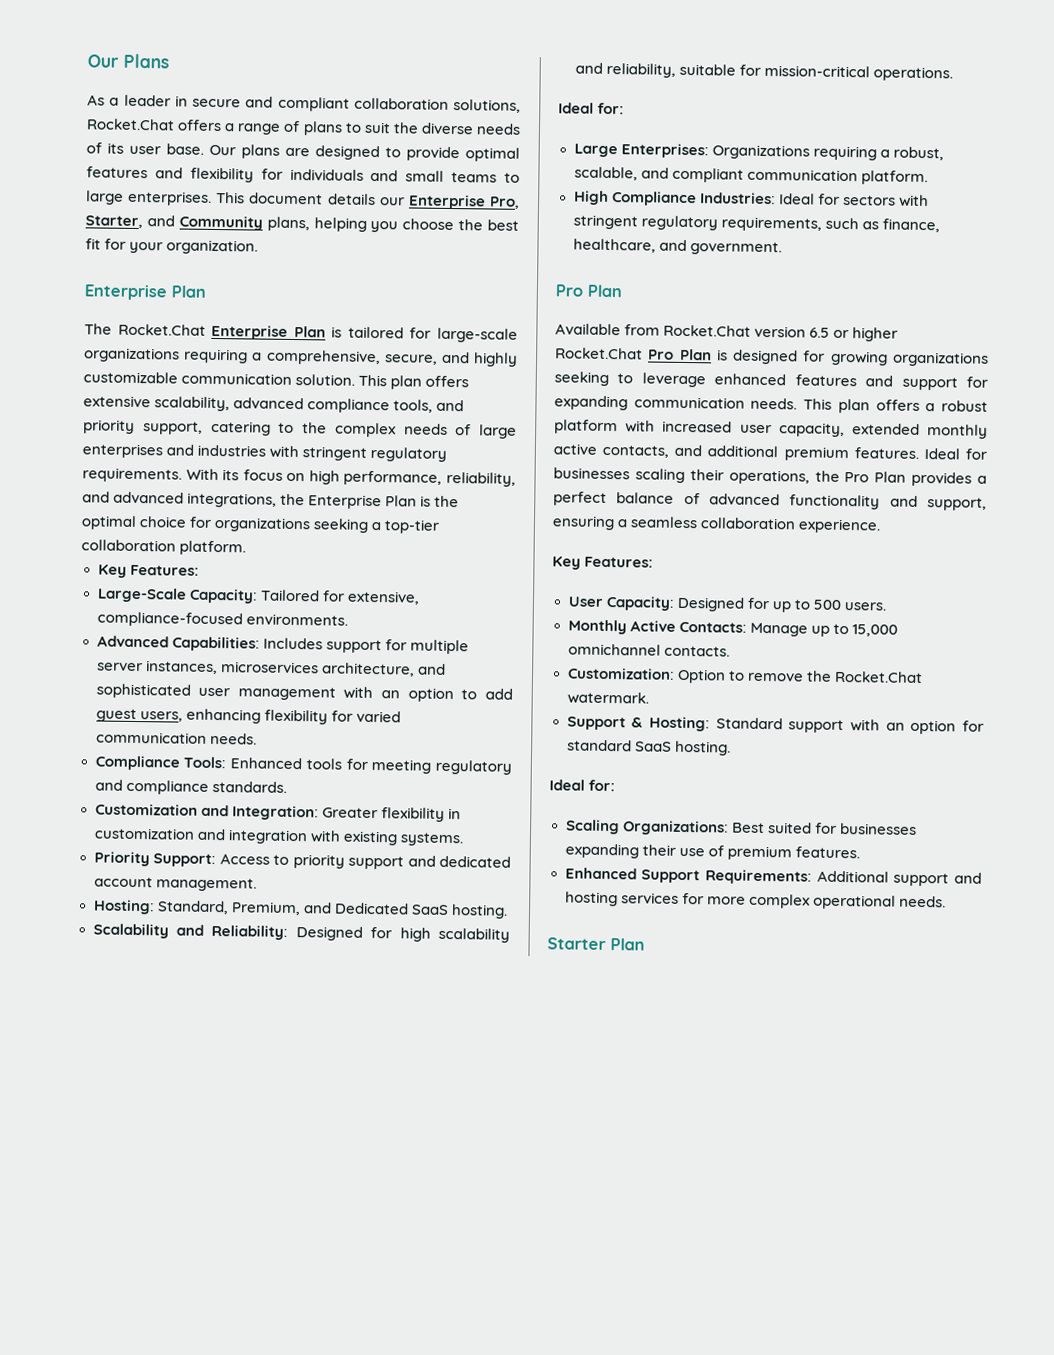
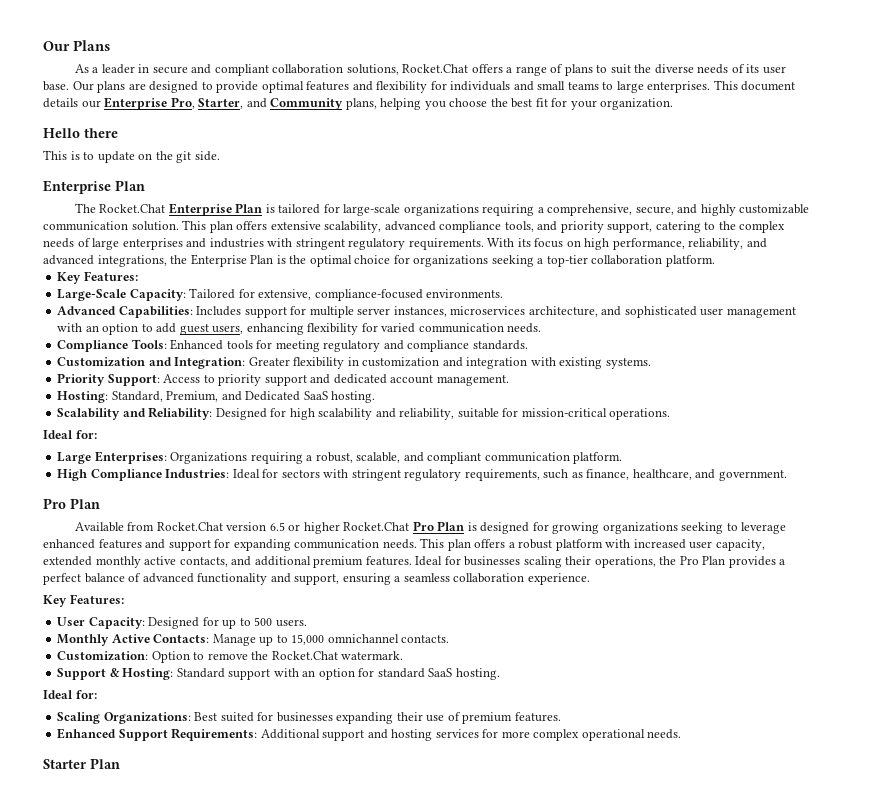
(259, 247) none -> [43,128,118,138] [43,150,220,163] // Hello there // This is to update on the git side.

